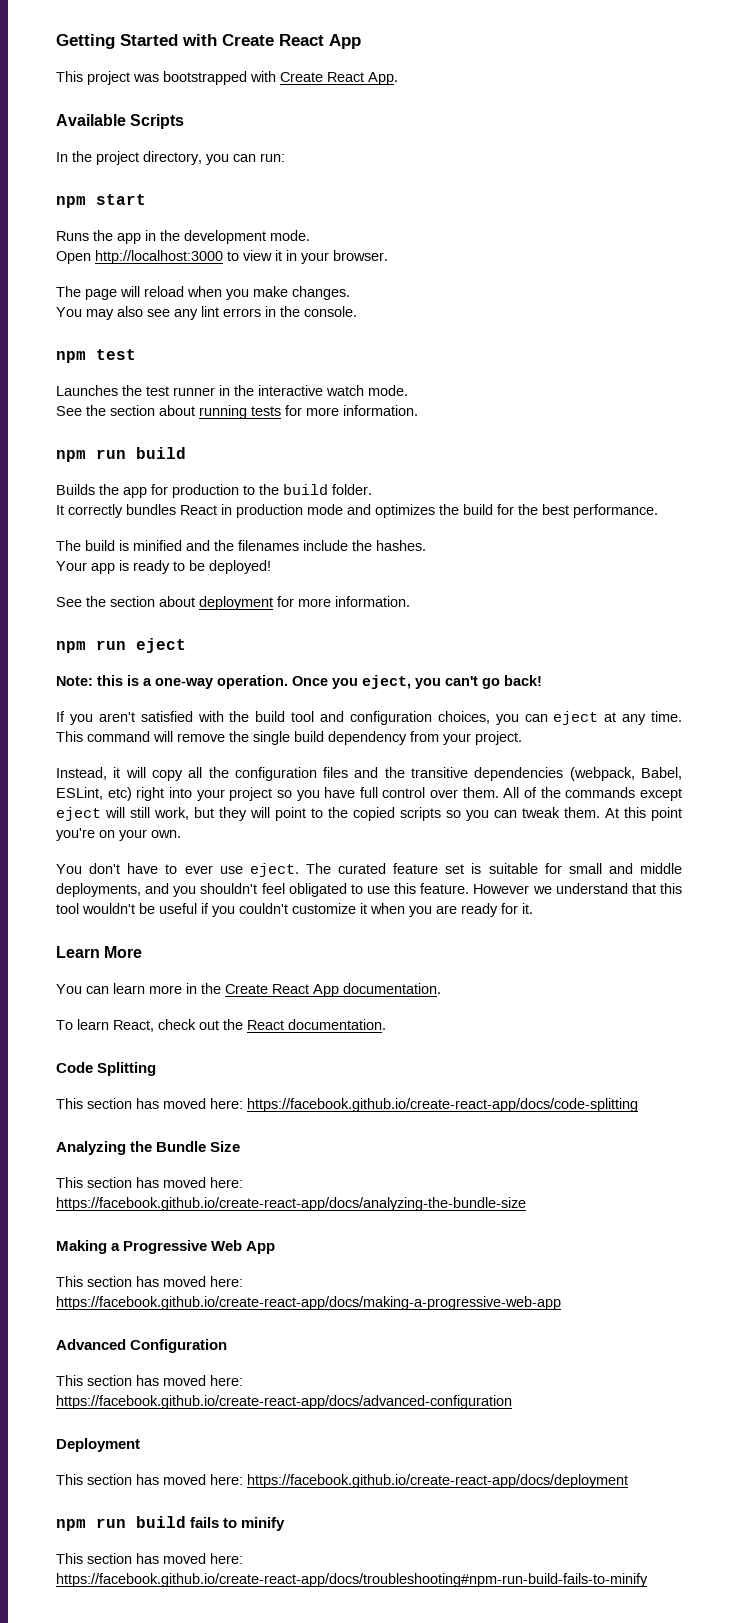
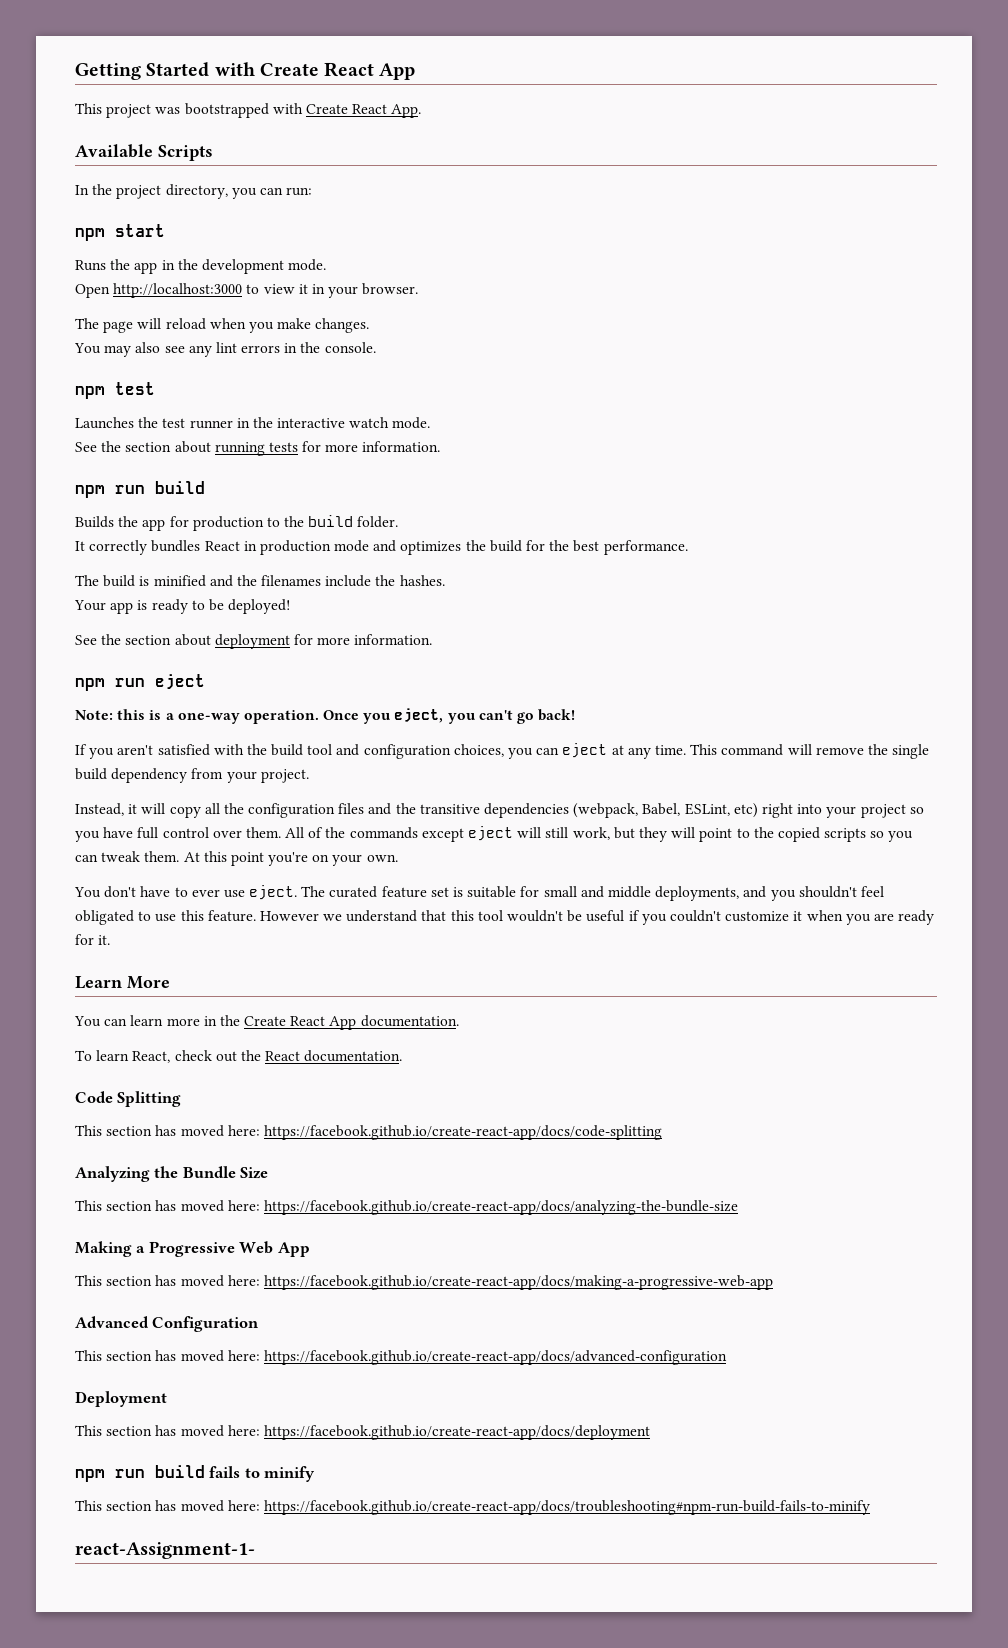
(648, 1580) none -> [75,1542,255,1559] // react-Assignment-1-

